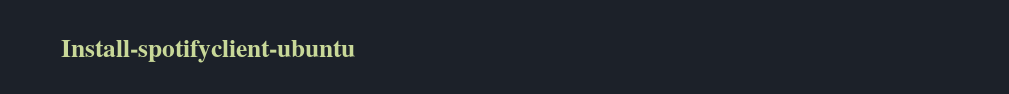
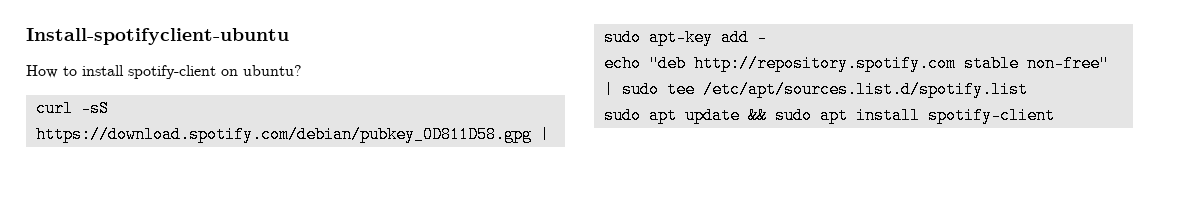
(355, 51) none -> [26,65,302,79] [35,100,109,117] [35,126,550,143] [603,29,767,46] [603,55,1109,72] [603,81,1028,98] [603,107,1055,124] // How to install spotify-client on ubuntu? // curl -sS https://download.spotify.com/debian/pubkey_0D811D58.gpg | sudo apt-key add - // echo "deb http://repository.spotify.com stable non-free" | sudo tee /etc/apt/sources.list.d/spotify.list // sudo apt update && sudo apt install spotify-client

